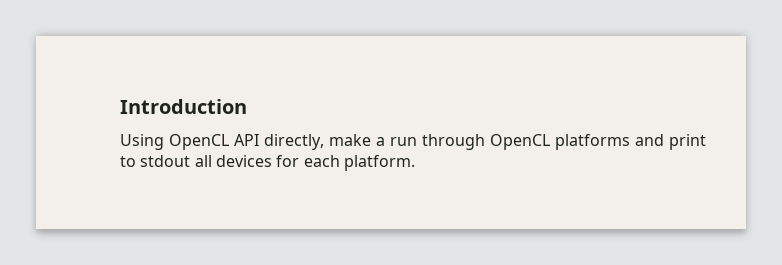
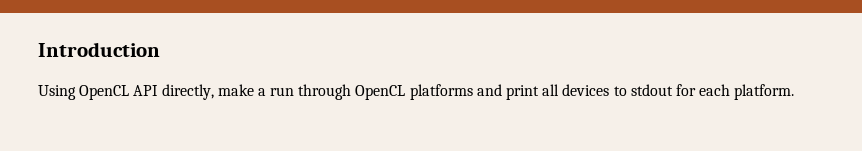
[120,155,272,167] to stdout all devices -> [542,84,673,96] all devices to stdout

